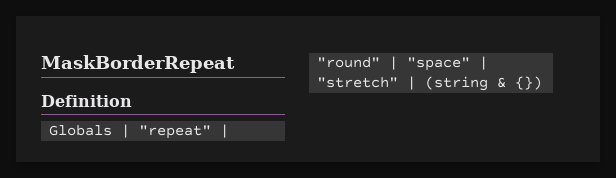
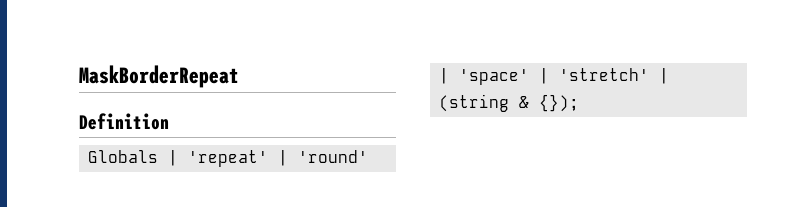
[138,124,229,139] [316,56,488,71] [316,77,398,88] "repeat" | "round" | "space" | "stretch" -> [188,150,369,167] [439,68,650,85] 'repeat' | 'round' | 'space' | 'stretch'
[514,76,542,90] {}) -> [539,94,580,112] {});

